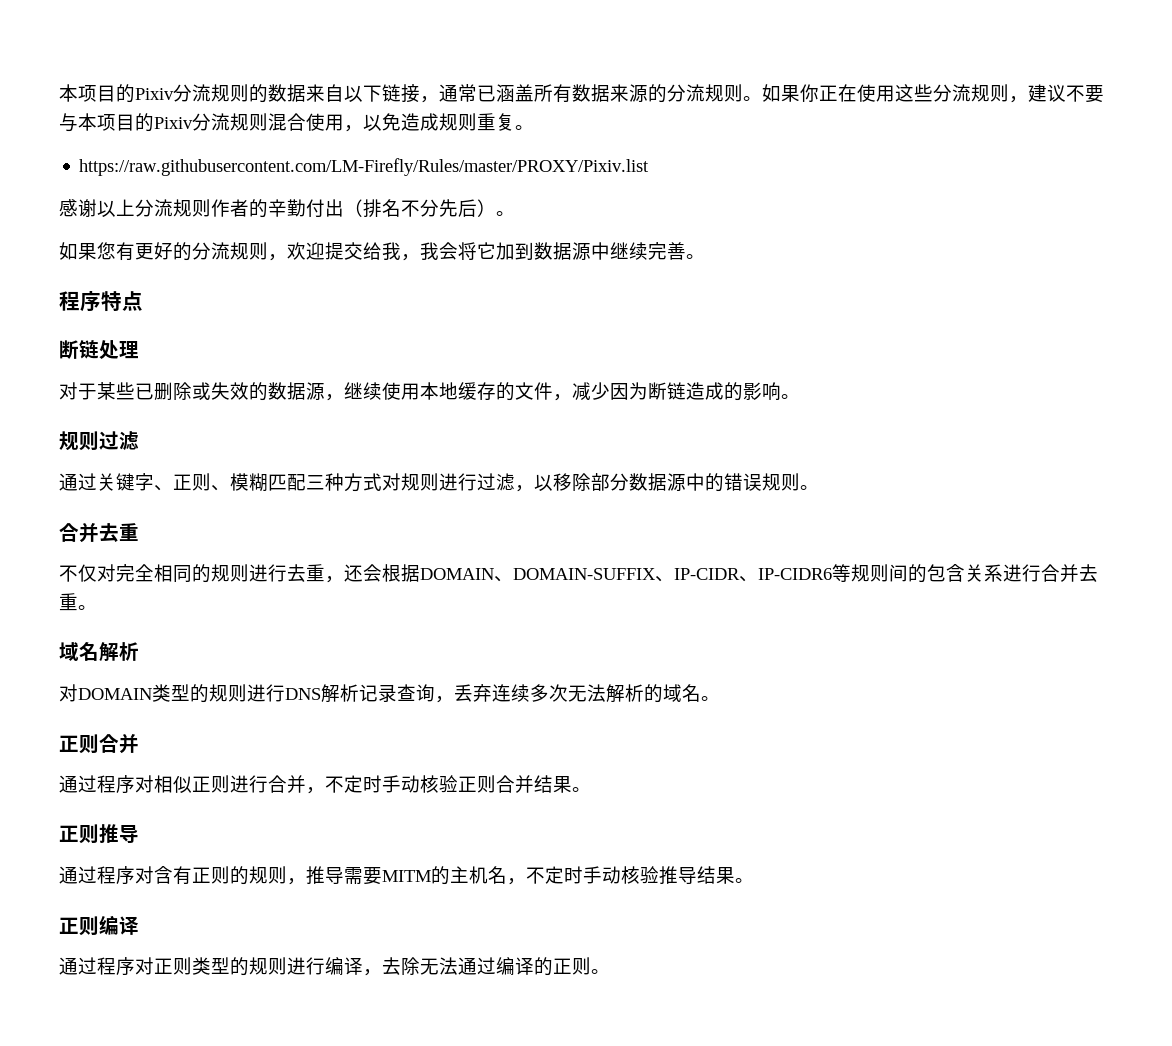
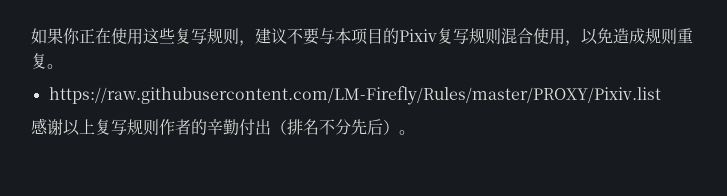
[59,84,762,103] 本项目的Pixiv分流规则的数据来自以下链接，通常已涵盖所有数据来源的分流规则。 -> (31, 36) none
[933,84,971,102] 分流 -> [175,28,207,44] 复写
[192,113,230,131] 分流 -> [437,28,469,44] 复写
[135,199,173,217] 分流 -> [95,119,127,135] 复写
[59,242,705,261] [59,291,143,312] [59,340,139,359] [59,382,800,401] [59,431,139,451] [59,473,819,492] [59,522,139,543] [59,564,1098,583] [59,593,97,611] [59,642,139,662] [59,684,720,703] [59,733,139,754] [59,775,591,794] [59,824,139,844] [59,866,754,885] [59,915,139,936] [59,957,610,976] // 如果您有更好的分流规则，欢迎提交给我，我会将它加到数据源中继续完善。 // 程序特点 // 断链处理 // 对于某些已删除或失效的数据源，继续使用本地缓存的文件，减少因为断链造成的影响。 // 规则过滤 // 通过关键字、正则、模糊匹配三种方式对规则进行过滤，以移除部分数据源中的错误规则。 // 合并去重 // 不仅对完全相同的规则进行去重，还会根据DOMAIN、DOMAIN-SUFFIX、IP-CIDR、IP-CIDR6等规则间的包含关系进行合并去重。 // 域名解析 // 对DOMAIN类型的规则进行DNS解析记录查询，丢弃连续多次无法解析的域名。 // 正则合并 // 通过程序对相似正则进行合并，不定时手动核验正则合并结果。 // 正则推导 // 通过程序对含有正则的规则，推导需要MITM的主机名，不定时手动核验推导结果。 // 正则编译 // 通过程序对正则类型的规则进行编译，去除无法通过编译的正则。 -> (415, 132) none

